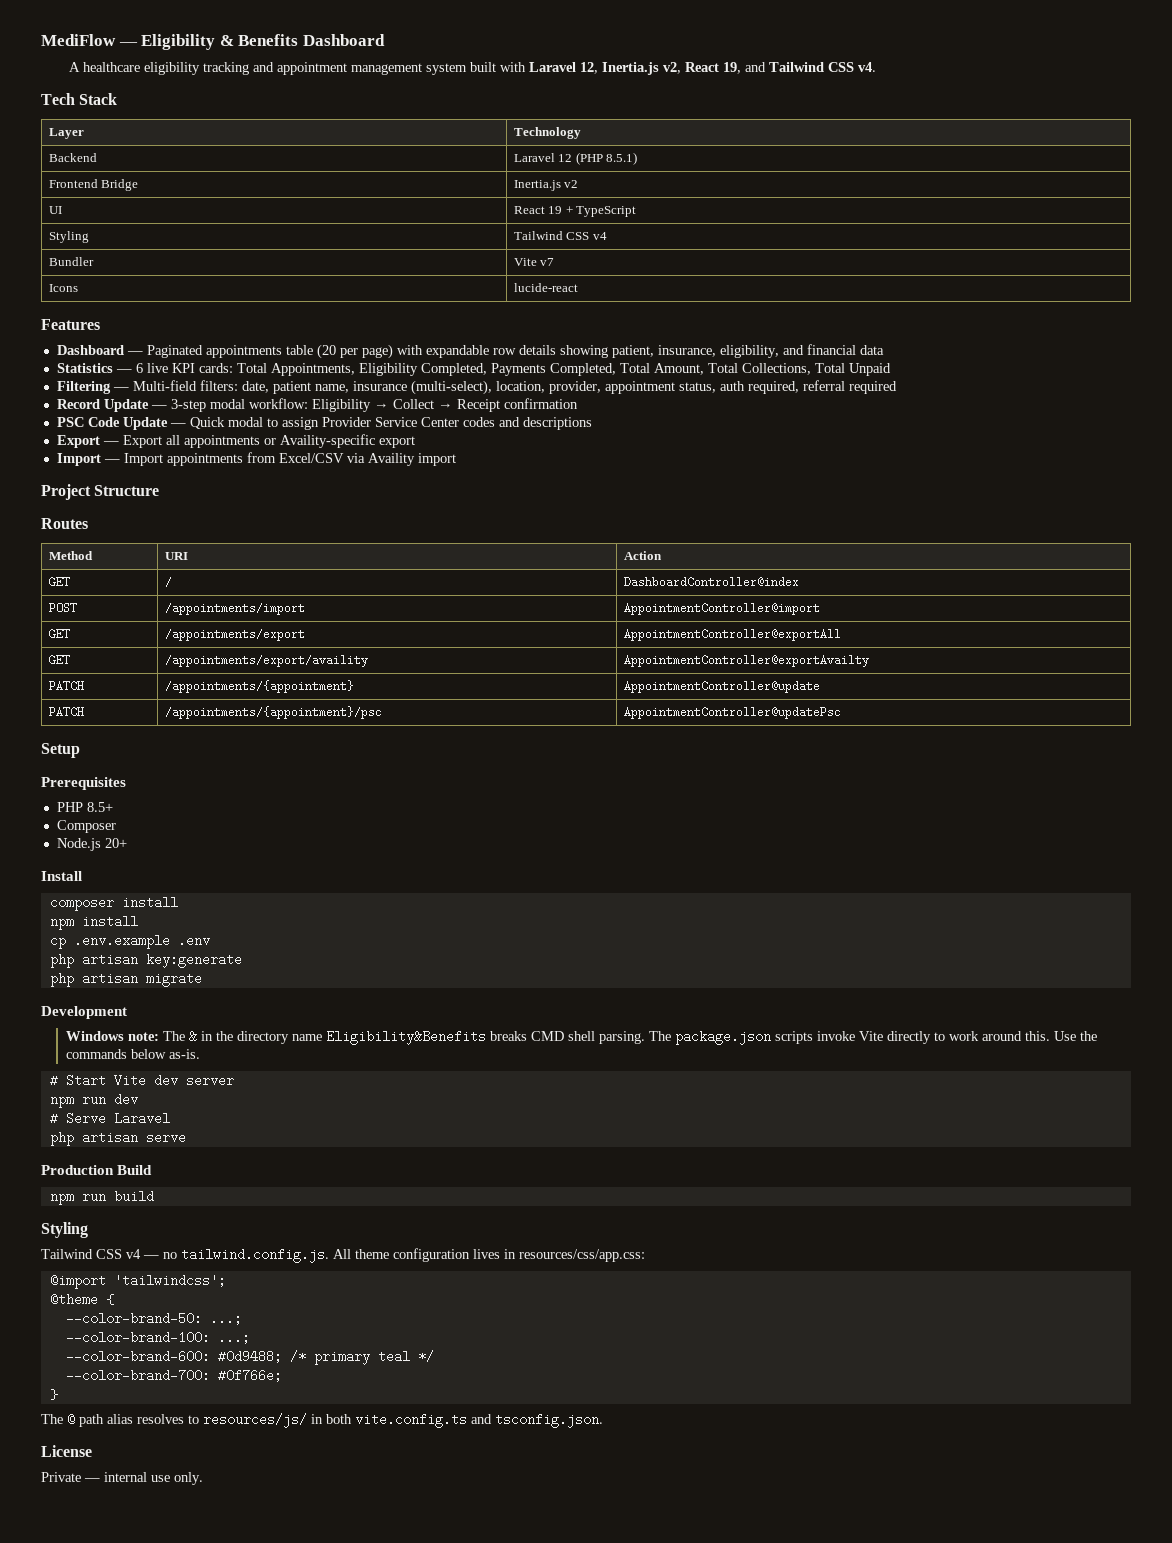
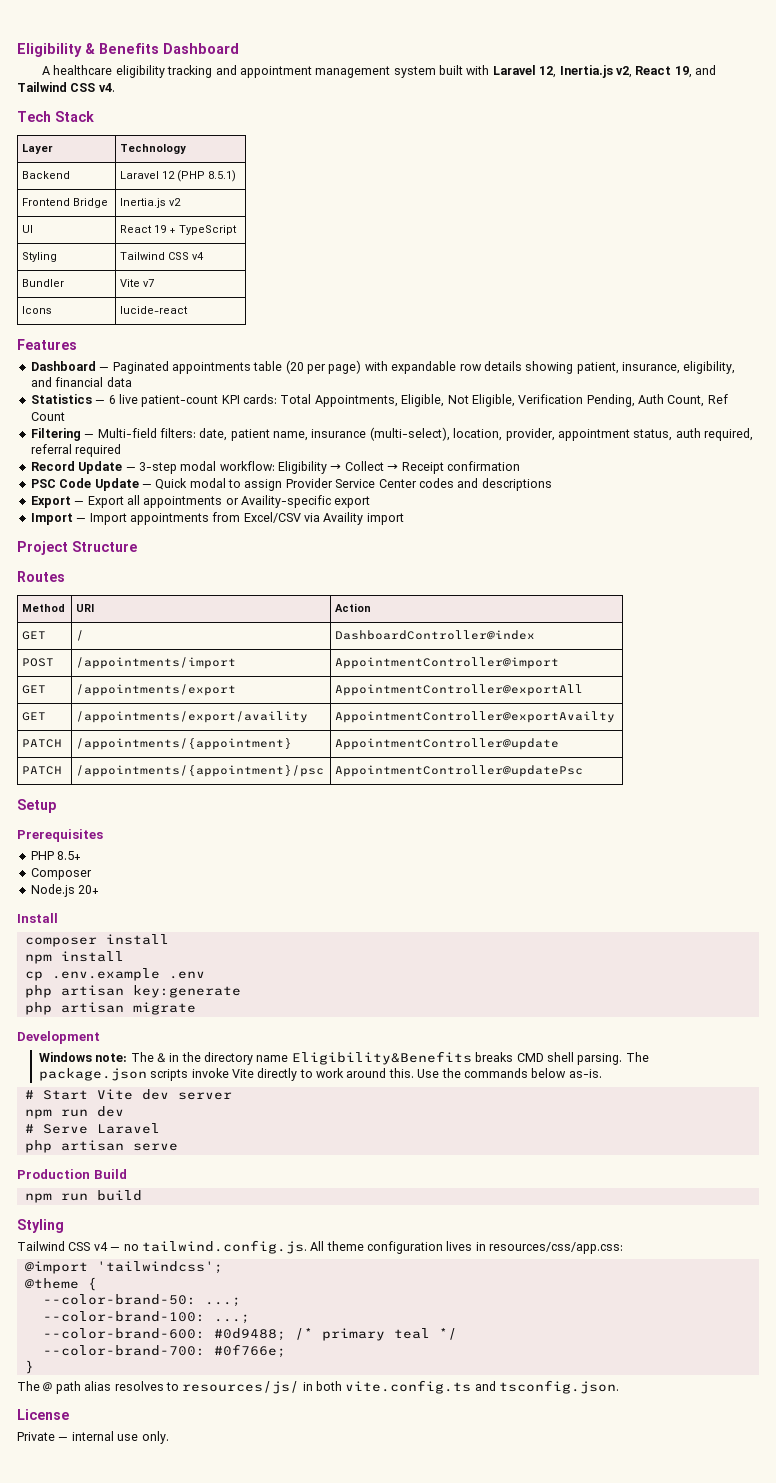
[41,34,138,46] MediFlow — -> (17, 50) none
(168, 368) none -> [141,395,219,407] patient-count
[358,363,891,376] Eligibility Completed, Payments Completed, Total Amount, Total Collections, Total Unpaid -> [401,394,728,407] [30,412,65,421] Eligible, Not Eligible, Verification Pending, Auth Count, Ref Count

